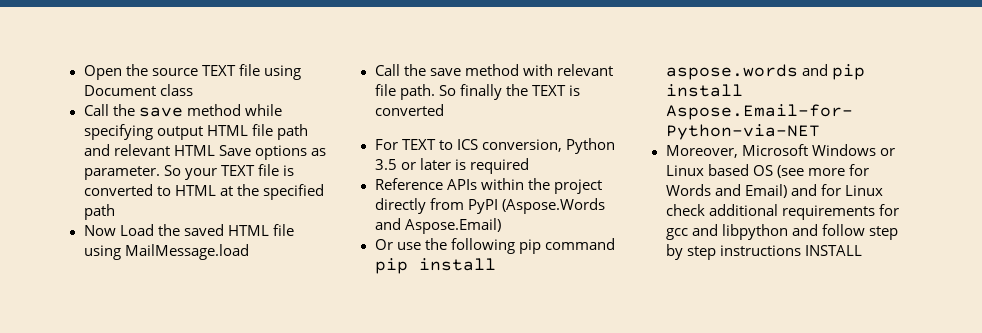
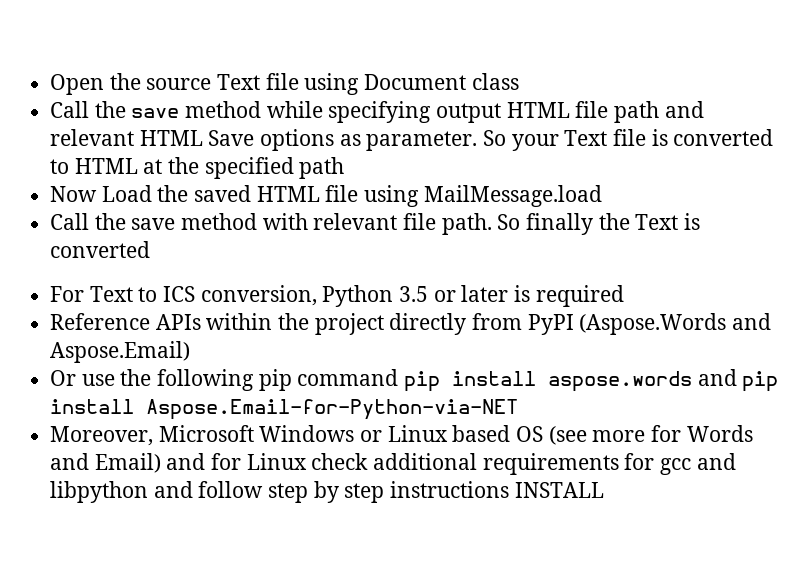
[201,65,236,76] TEXT -> [217,74,261,90] Text
[220,165,255,176] TEXT -> [564,130,608,146] Text
[531,85,566,96] TEXT -> [635,214,679,230] Text
[401,139,436,150] TEXT -> [89,286,133,302] Text

